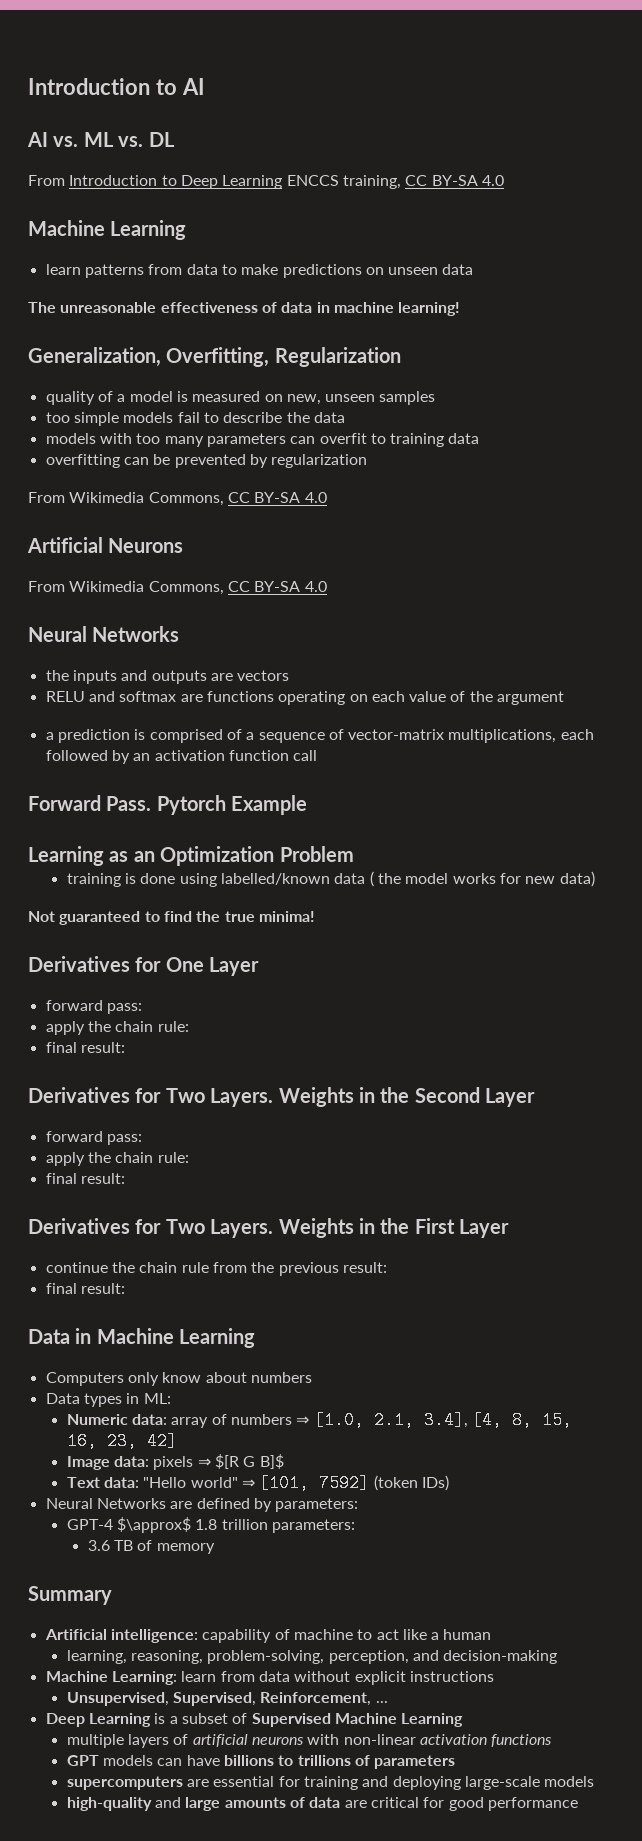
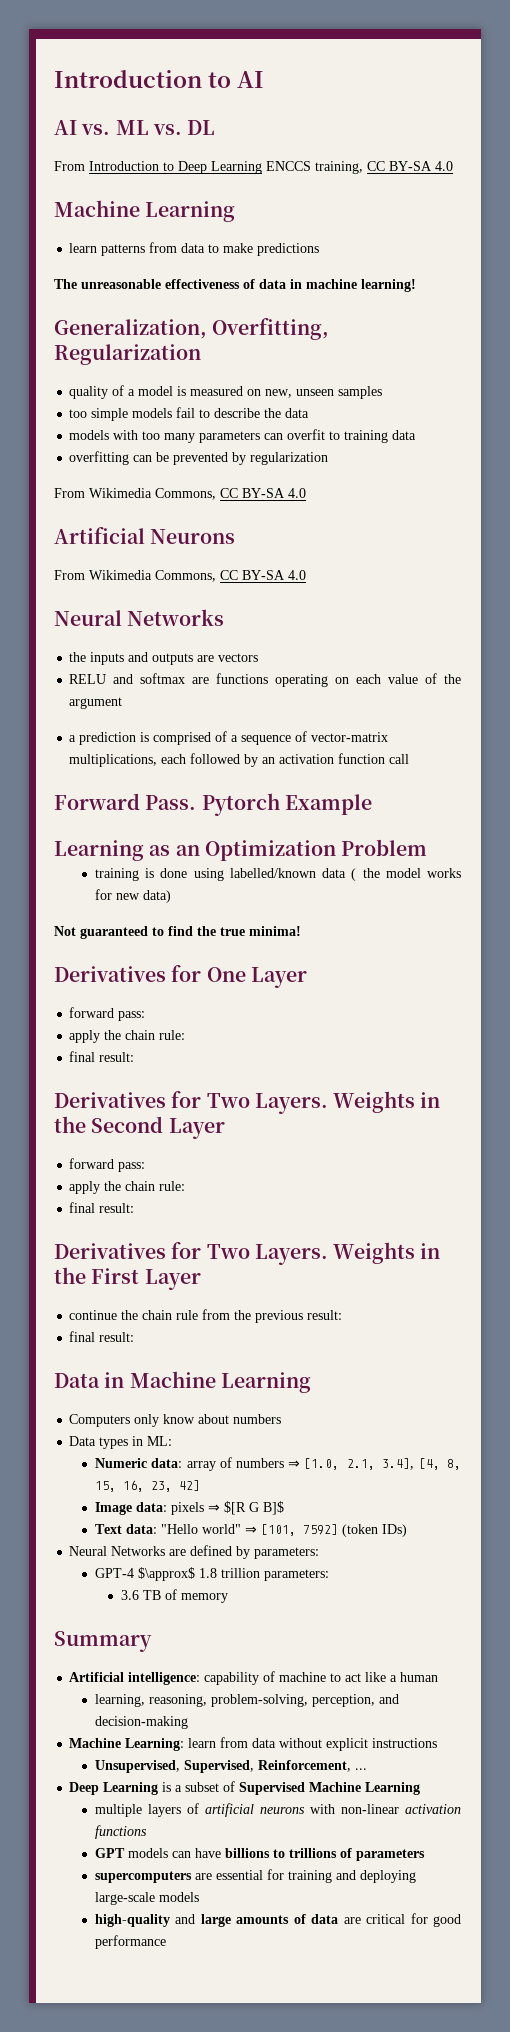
[365,264,474,275] on unseen data -> (320, 249) none

